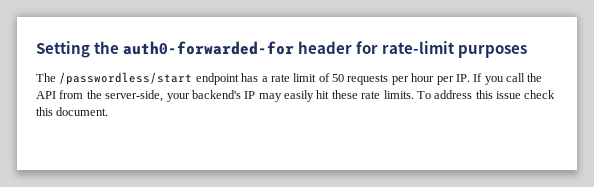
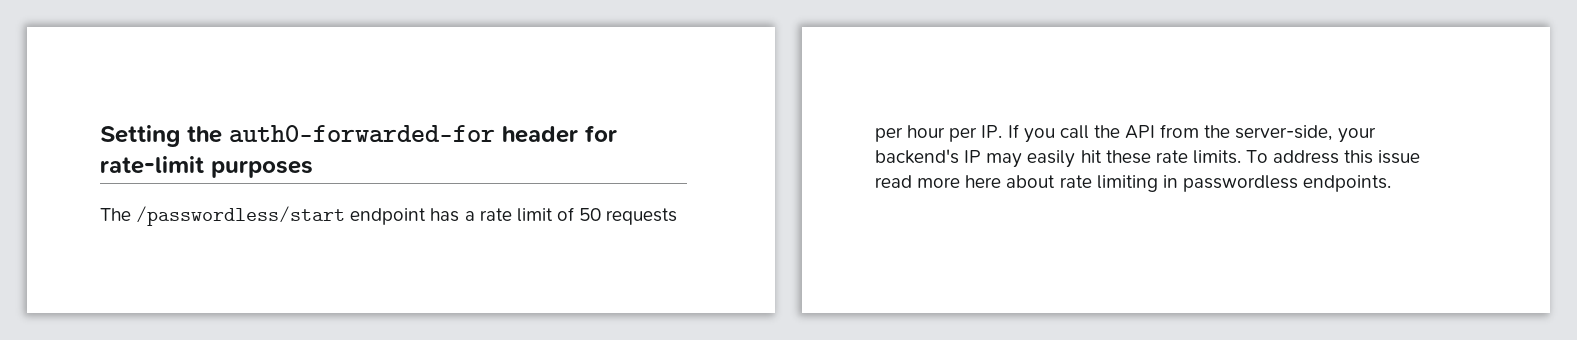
[524,90,556,99] [36,107,109,116] check this document. -> [875,175,1392,192] read more here about rate limiting in passwordless endpoints.

